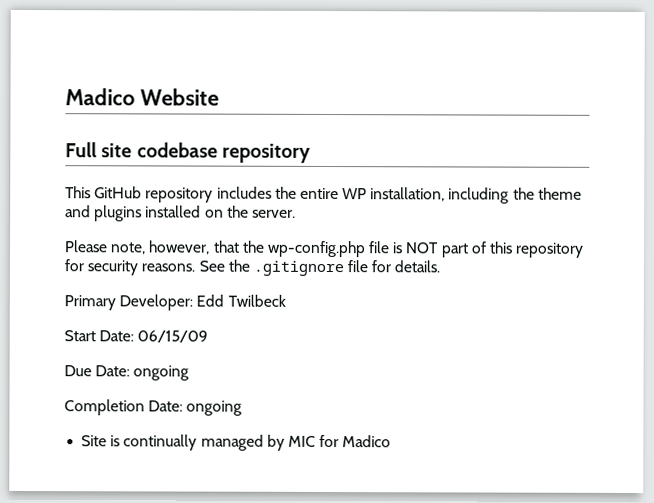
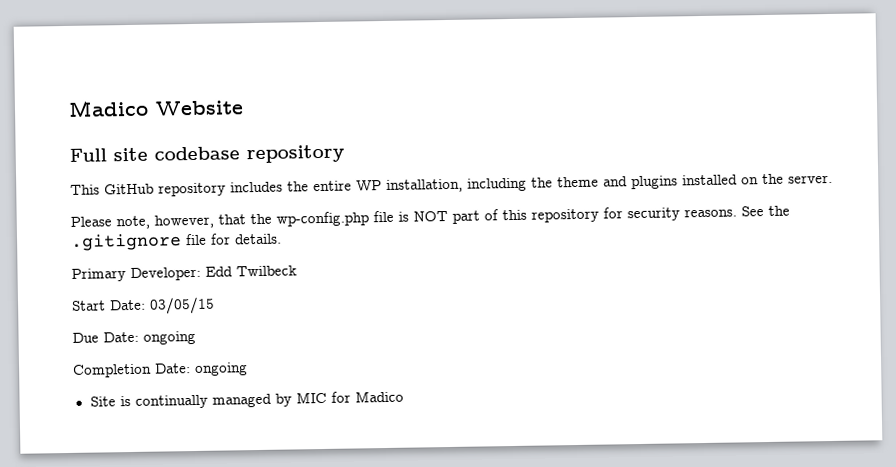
[137,330,209,343] 06/15/09 -> [149,296,215,315] 03/05/15

